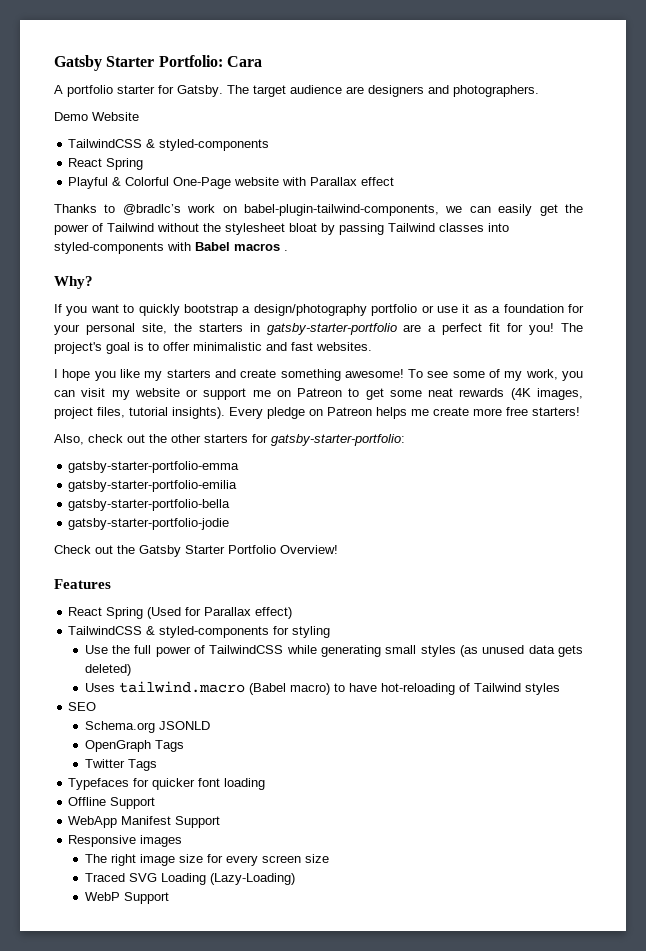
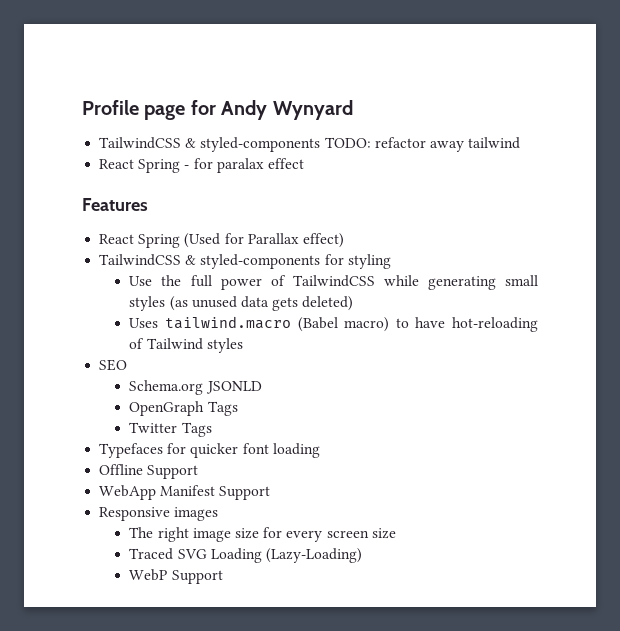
[54,55,262,71] [54,85,539,97] [54,112,139,121] [68,139,270,151] [68,158,144,170] [68,177,395,189] [54,204,583,216] [54,223,509,235] [54,242,288,254] [54,276,93,289] [54,304,584,316] [54,323,583,335] [54,342,372,354] [54,369,583,381] [54,388,583,400] [54,407,580,419] [54,434,405,446] [68,461,240,473] [68,480,238,492] [68,499,231,511] [68,518,230,530] [54,545,338,557] Gatsby Starter Portfolio: Cara // A portfolio starter for Gatsby. The target audience are designers and photographers. // Demo Website // TailwindCSS & styled-components // React Spring // Playful & Colorful One-Page website with Parallax effect // Thanks to @bradlc’s work on babel-plugin-tailwind-components, we can easily get the power of Tailwind without the stylesheet bloat by passing Tailwind classes into styled-components with Babel macros . // Why? // If you want to quickly bootstrap a design/photography portfolio or use it as a foundation for your personal site, the starters in gatsby-starter-portfolio are a perfect fit for you! The project's goal is to offer minimalistic and fast websites. // I hope you like my starters and create something awesome! To see some of my work, you can visit my website or support me on Patreon to get some neat rewards (4K images, project files, tutorial insights). Every pledge on Patreon helps me create more free starters! // Also, check out the other starters for gatsby-starter-portfolio: // gatsby-starter-portfolio-emma // gatsby-starter-portfolio-emilia // gatsby-starter-portfolio-bella // gatsby-starter-portfolio-jodie // Check out the Gatsby Starter Portfolio Overview! -> [82,100,353,120] [99,137,521,152] [99,158,304,173] Profile page for Andy Wynyard // TailwindCSS & styled-components TODO: refactor away tailwind // React Spring - for paralax effect

